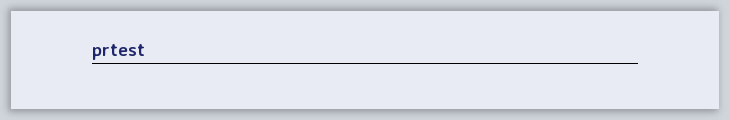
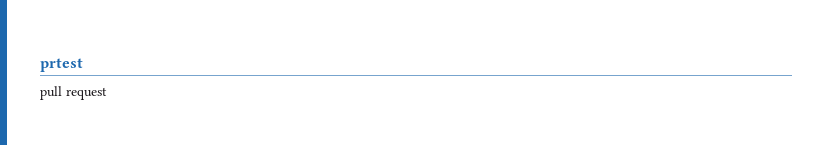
(145, 52) none -> [40,86,107,100] // pull request

